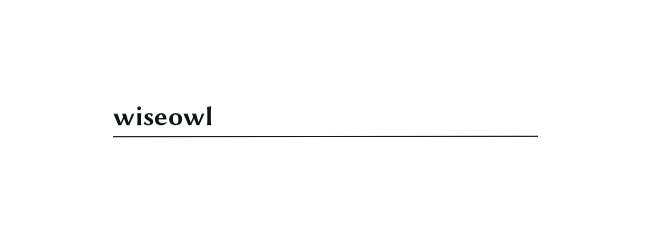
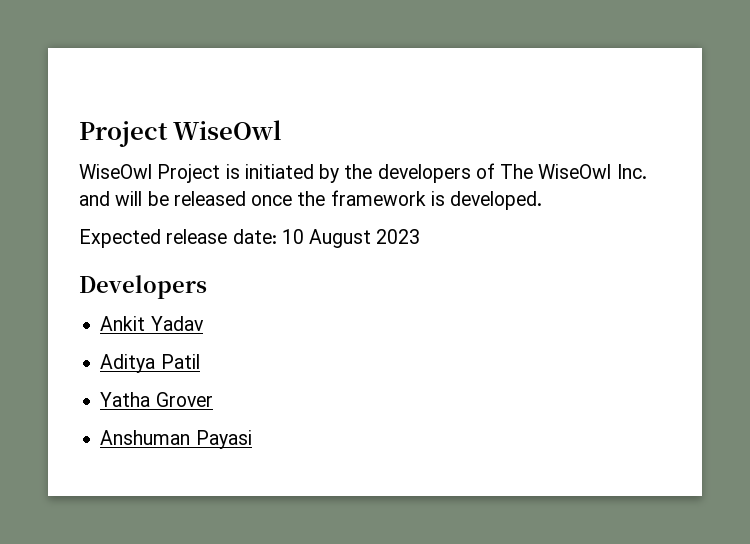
[112,106,214,126] wiseowl -> [79,120,283,147] [79,163,647,183] [79,190,543,210] [79,229,421,248] [79,275,207,299] [100,316,204,331] [100,354,200,373] [100,392,213,407] [100,430,252,449] Project WiseOwl // WiseOwl Project is initiated by the developers of The WiseOwl Inc. and will be released once the framework is developed. // Expected release date: 10 August 2023 // Developers // Ankit Yadav // Aditya Patil // Yatha Grover // Anshuman Payasi

